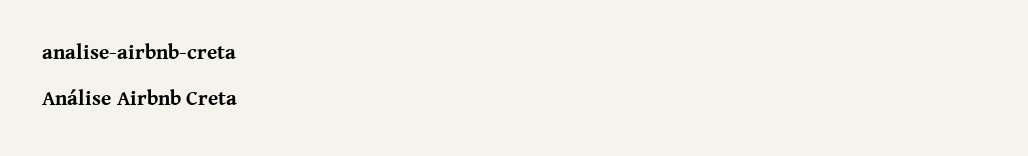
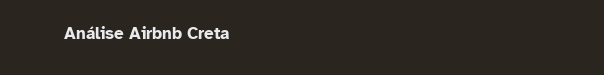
[42,43,236,59] analise-airbnb-creta // -> (64, 32) none

